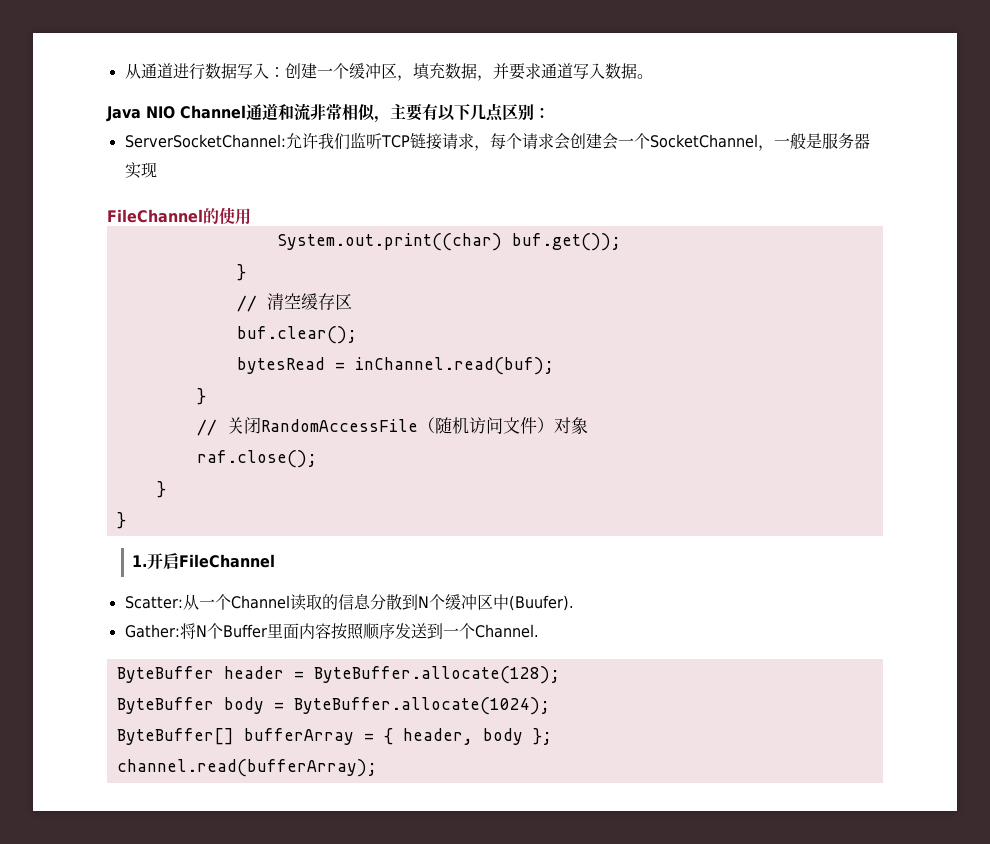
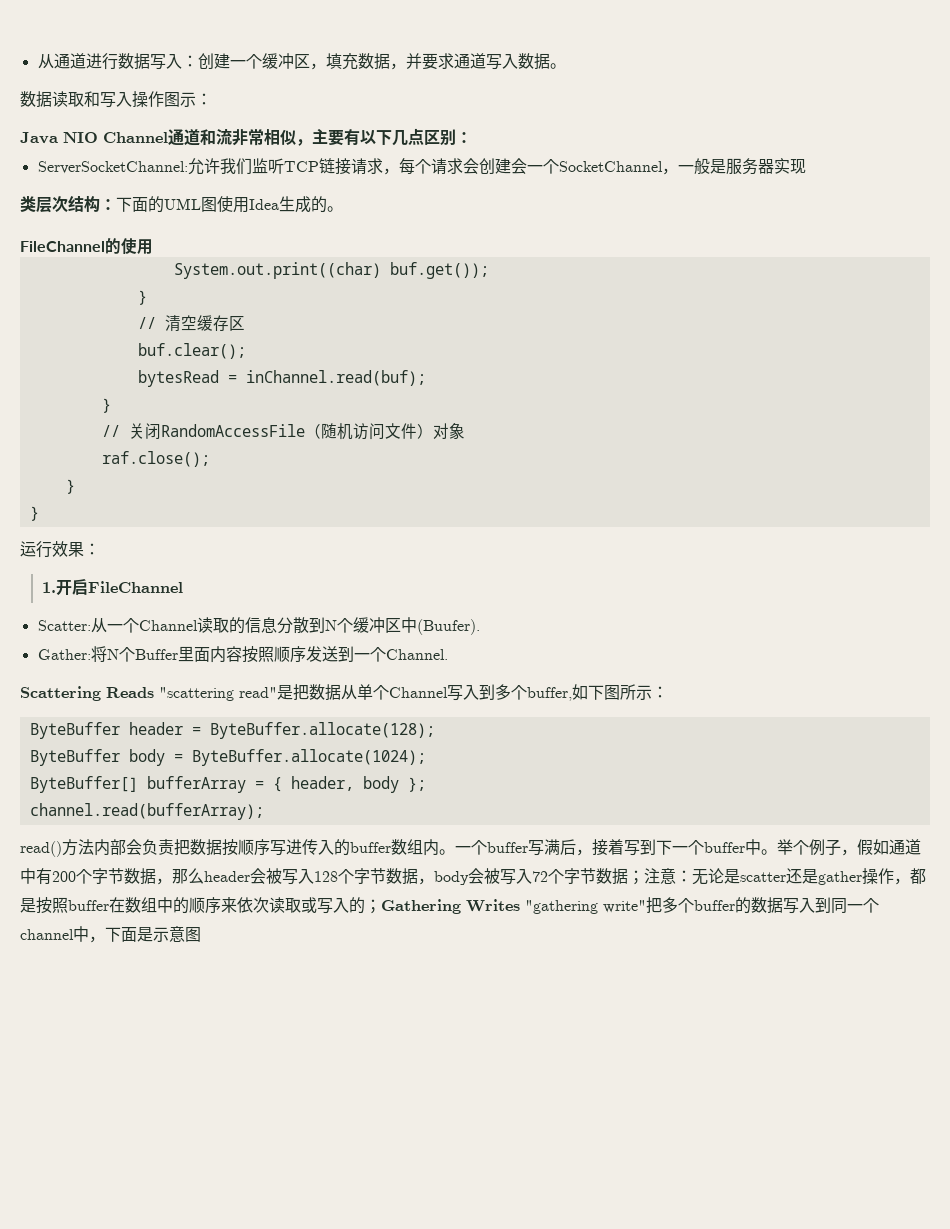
(653, 76) none -> [20,91,212,108] // 数据读取和写入操作图示：
(157, 170) none -> [20,195,343,213] // 类层次结构：下面的UML图使用Idea生成的。
(126, 520) none -> [20,541,100,558] // 运行效果：
(539, 631) none -> [20,684,668,701] // Scattering Reads "scattering read"是把数据从单个Channel写入到多个buffer,如下图所示：
(377, 768) none -> [20,839,921,857] [20,868,926,885] [20,897,879,914] [20,926,201,943] // read()方法内部会负责把数据按顺序写进传入的buffer数组内。一个buffer写满后，接着写到下一个buffer中。举个例子，假如通道中有200个字节数据，那么header会被写入128个字节数据，body会被写入72个字节数据；注意：无论是scatter还是gather操作，都是按照buffer在数组中的顺序来依次读取或写入的；Gathering Writes "gathering write"把多个buffer的数据写入到同一个channel中，下面是示意图

